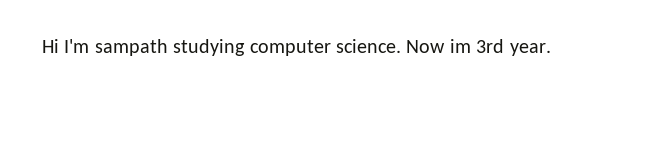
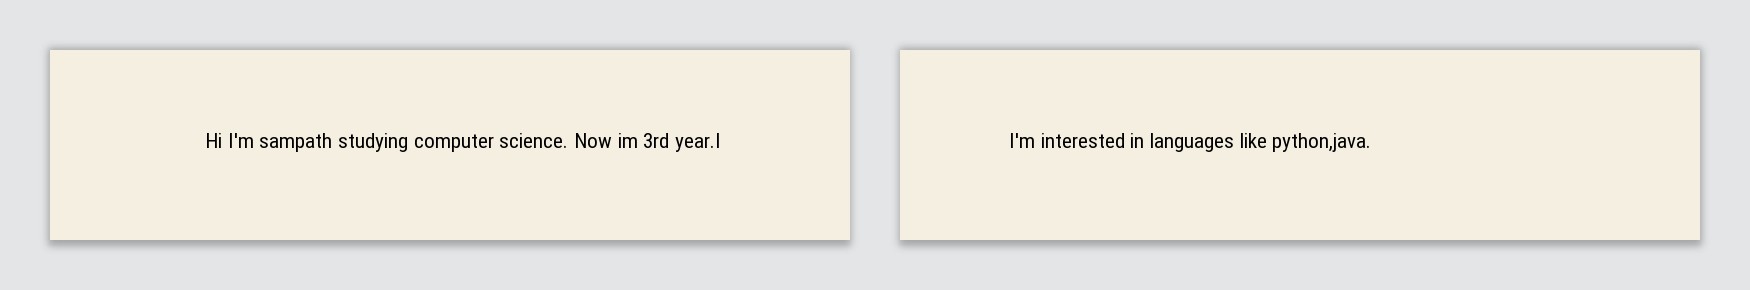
[509,43,551,56] year. -> [675,133,1372,152] year.I I'm interested in languages like python,java.

